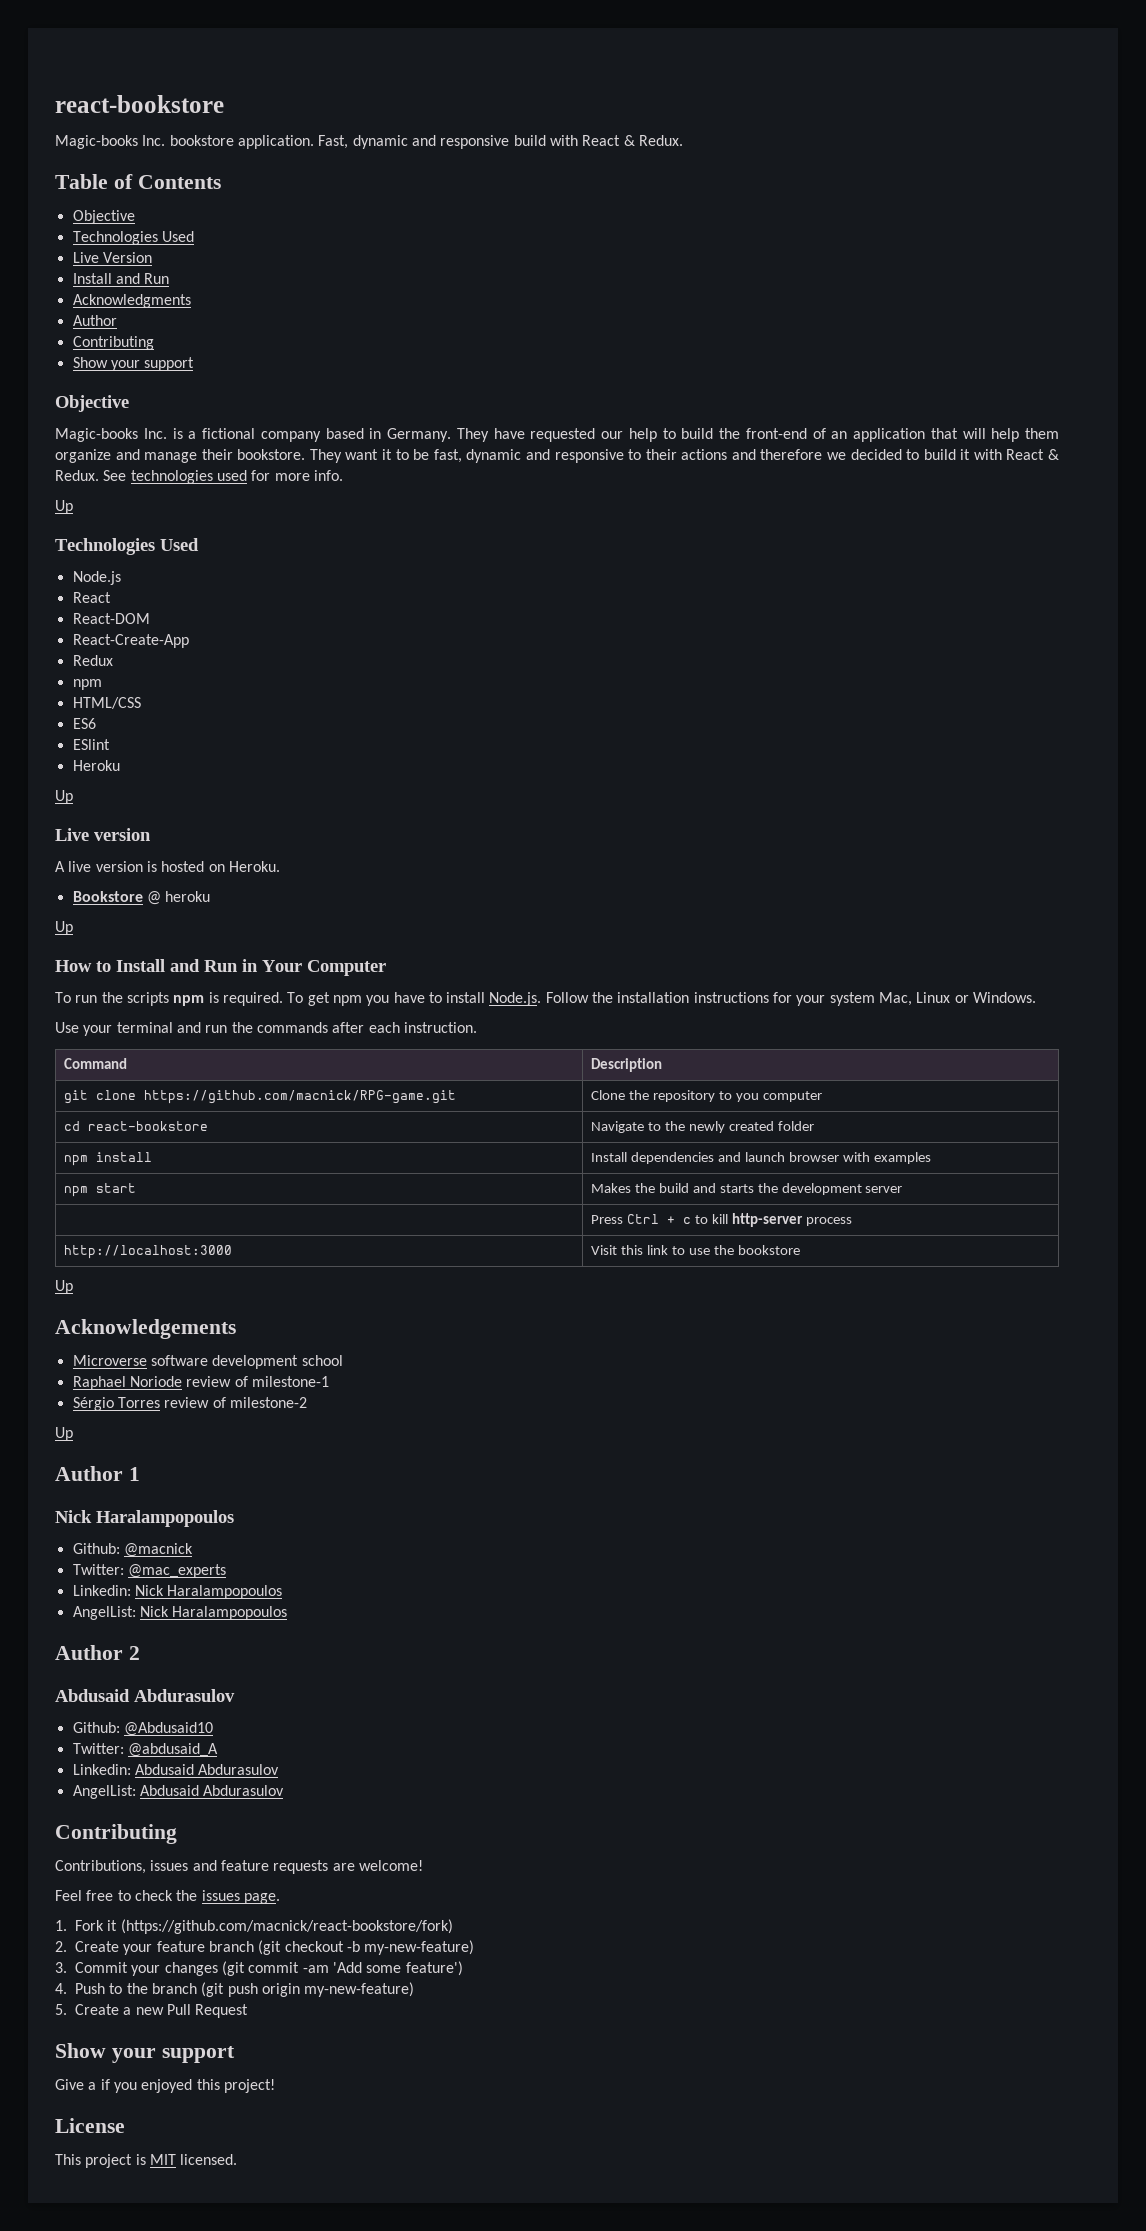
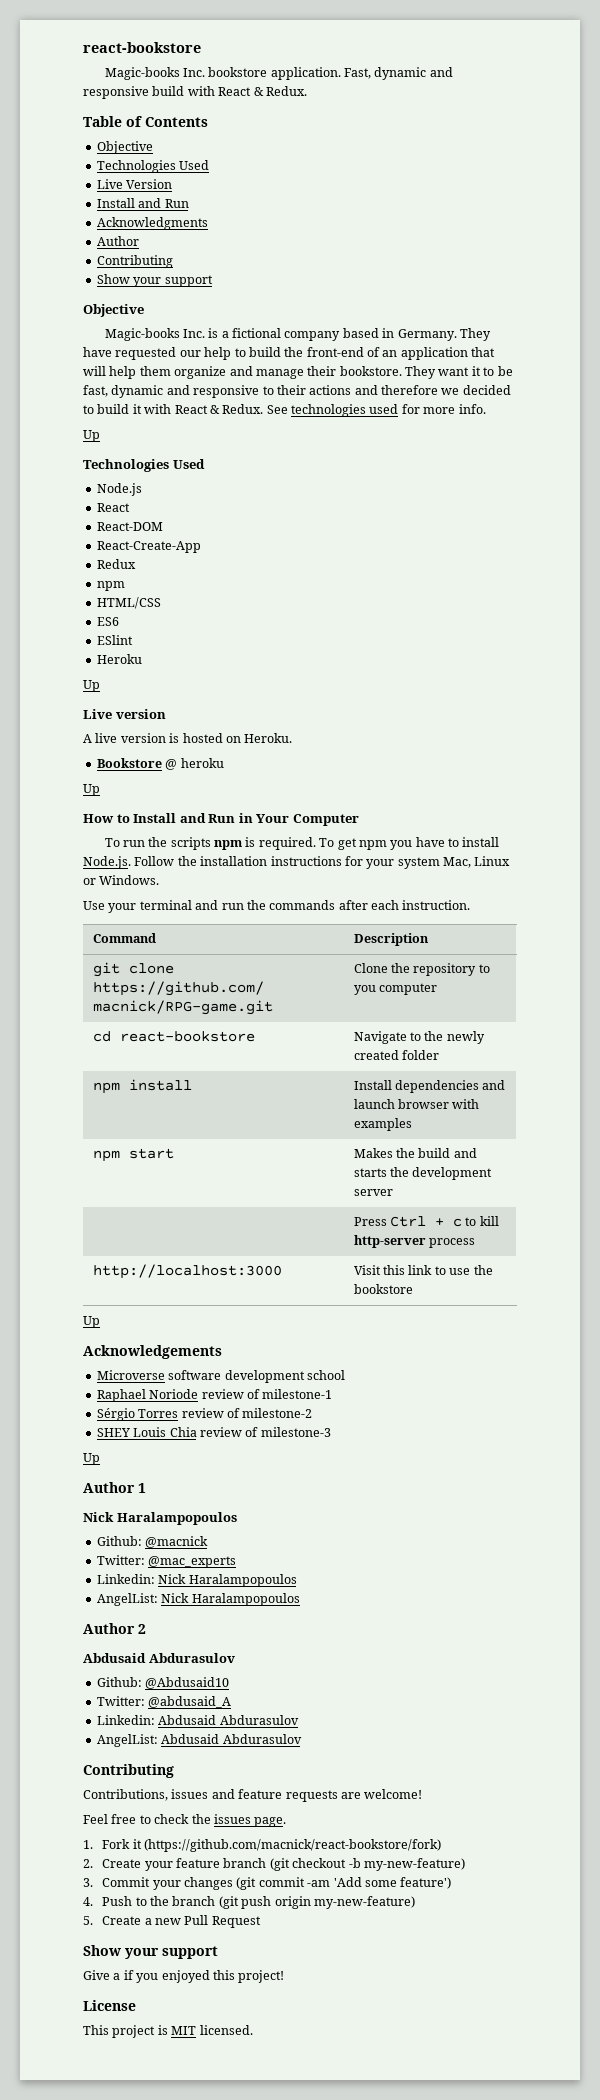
(307, 1402) none -> [96,1427,331,1437] // SHEY Louis Chia review of milestone-3

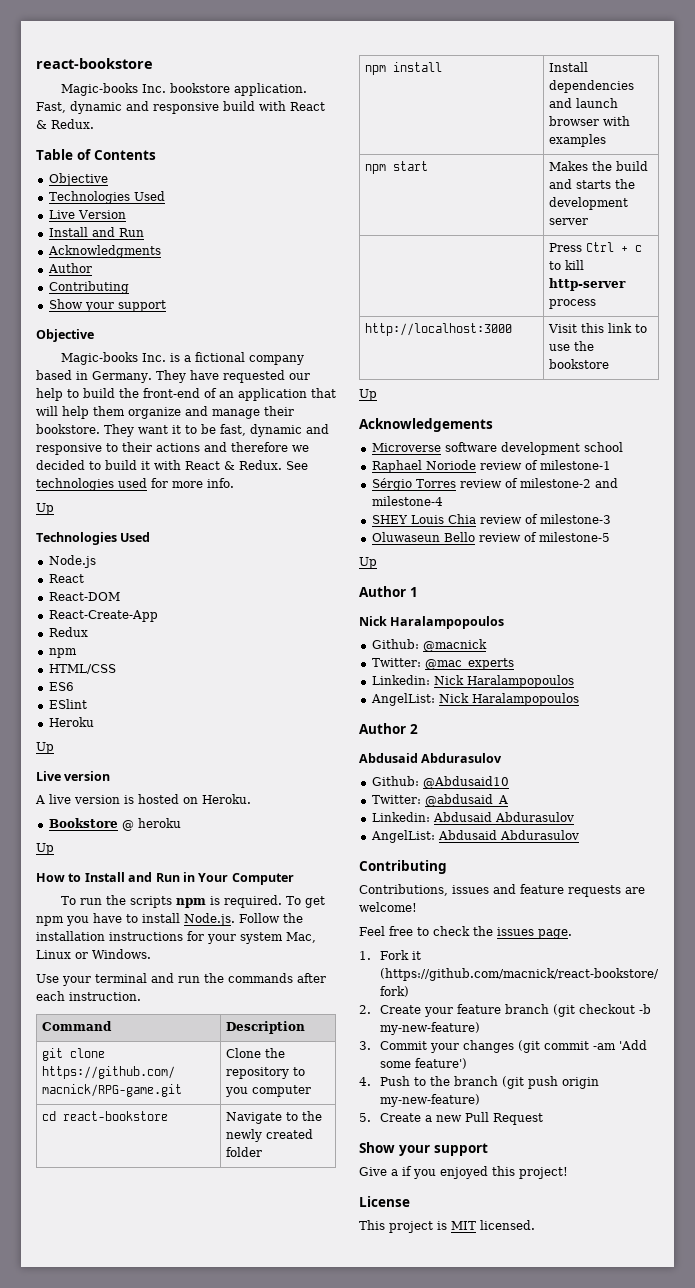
(313, 1413) none -> [594,478,618,488] [371,496,443,506] and milestone-4
(331, 1432) none -> [371,532,610,542] // Oluwaseun Bello review of milestone-5

